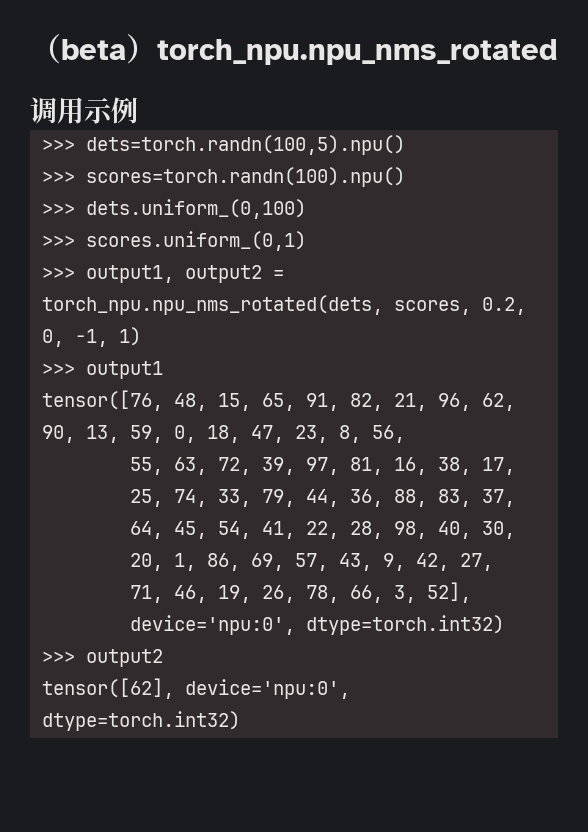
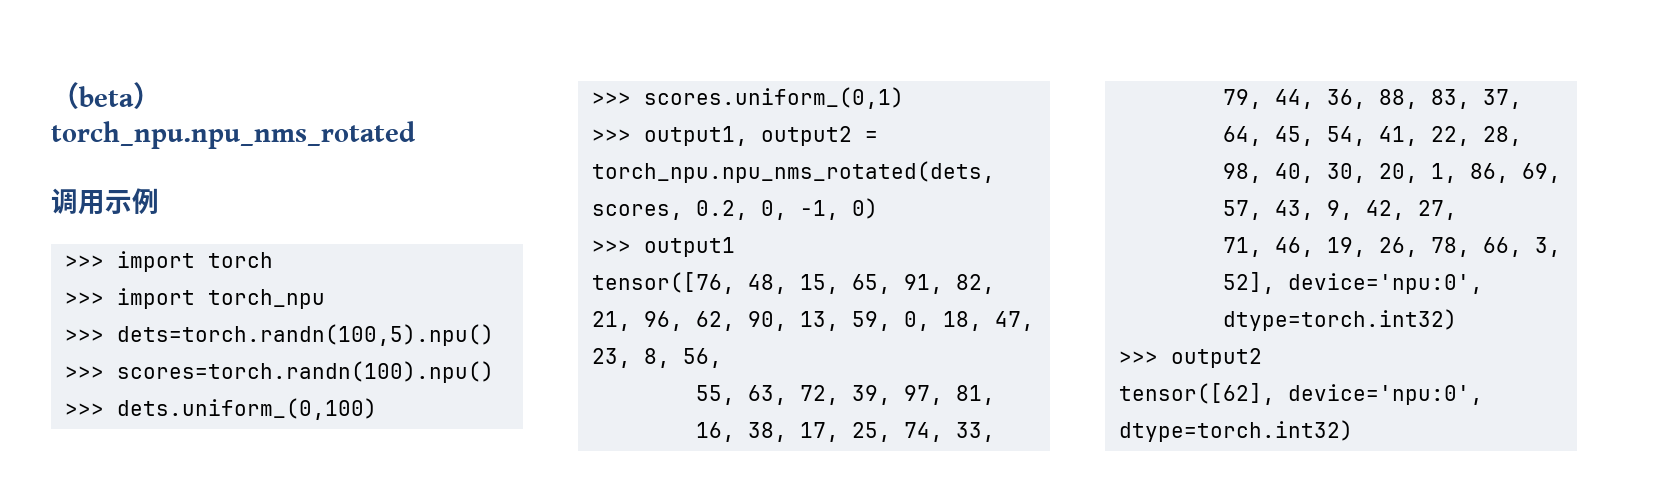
(138, 110) none -> [65,251,274,272] [65,288,326,309] // >>> import torch // >>> import torch_npu
[119,327,141,346] 1) -> [852,198,879,219] 0)

